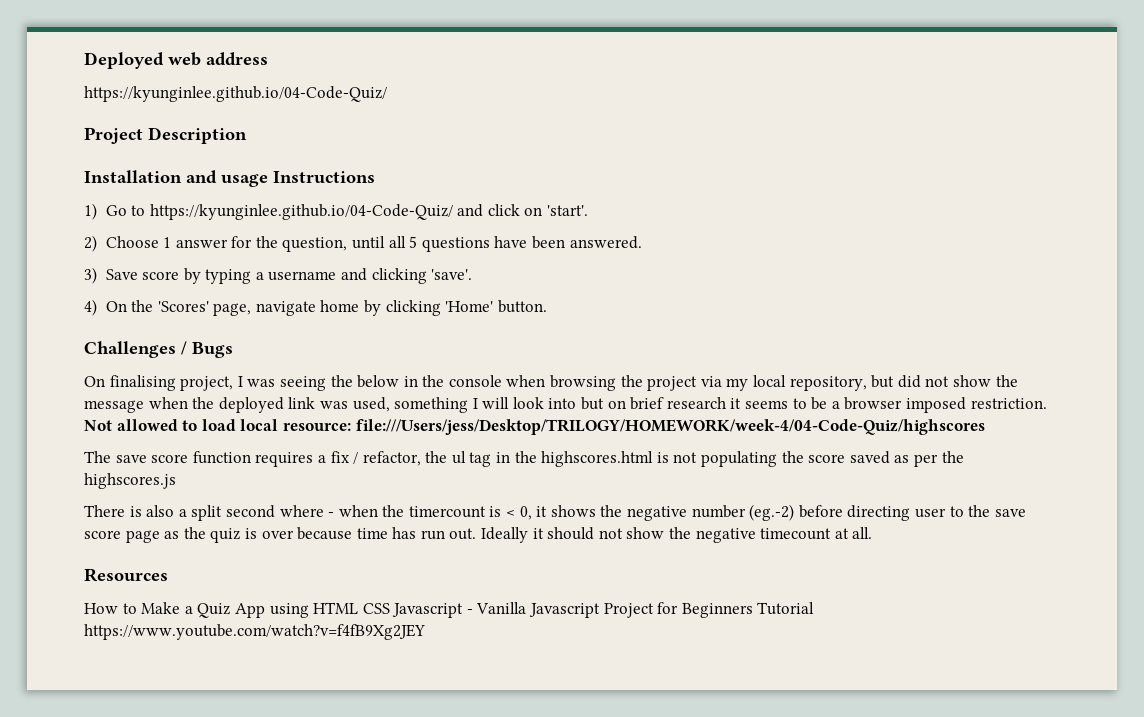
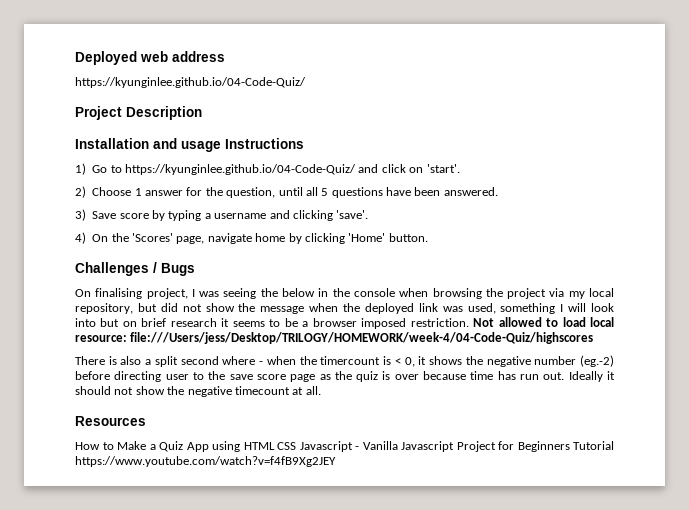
[84,451,964,467] [84,473,176,489] // The save score function requires a fix / refactor, the ul tag in the highscores.html is not populating the score saved as per the highscores.js -> (594, 338) none

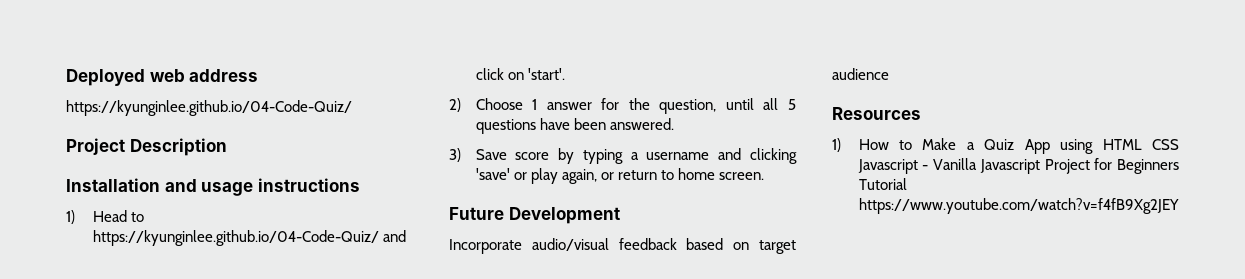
[225,138,304,149] [75,163,108,175] Instructions // 1) Go -> [257,178,360,192] [66,210,127,224] instructions // 1) Head
[336,210,369,219] [75,232,428,244] [75,262,195,276] [75,288,615,299] [75,303,614,314] [75,317,615,329] [75,332,594,344] [75,355,615,367] [75,371,615,382] [75,386,321,397] 'save'. // 4) On the 'Scores' page, navigate home by clicking 'Home' button. // Challenges / Bugs // On finalising project, I was seeing the below in the console when browsing the project via my local repository, but did not show the message when the deployed link was used, something I will look into but on brief research it seems to be a browser imposed restriction. Not allowed to load local resource: file:///Users/jess/Desktop/TRILOGY/HOMEWORK/week-4/04-Code-Quiz/highscores // There is also a split second where - when the timercount is < 0, it shows the negative number (eg.-2) before directing user to the save score page as the quiz is over because time has run out. Ideally it should not show the negative timecount at all. -> [475,168,765,184] [449,207,620,224] [449,238,796,254] [832,68,889,80] 'save' or play again, or return to home screen. // Future Development // Incorporate audio/visual feedback based on target audience
(146, 421) none -> [832,138,841,152] 1)

